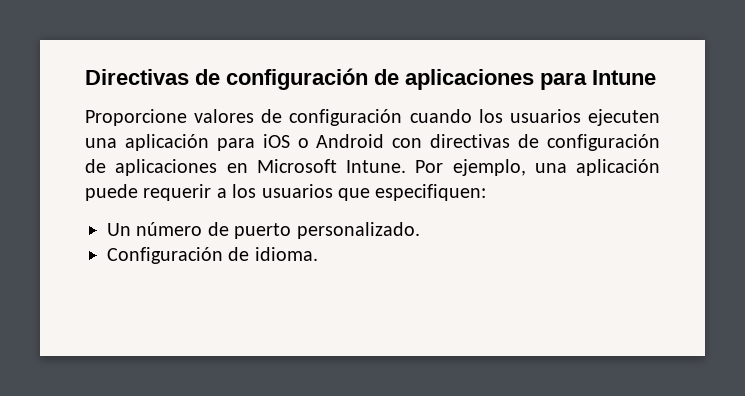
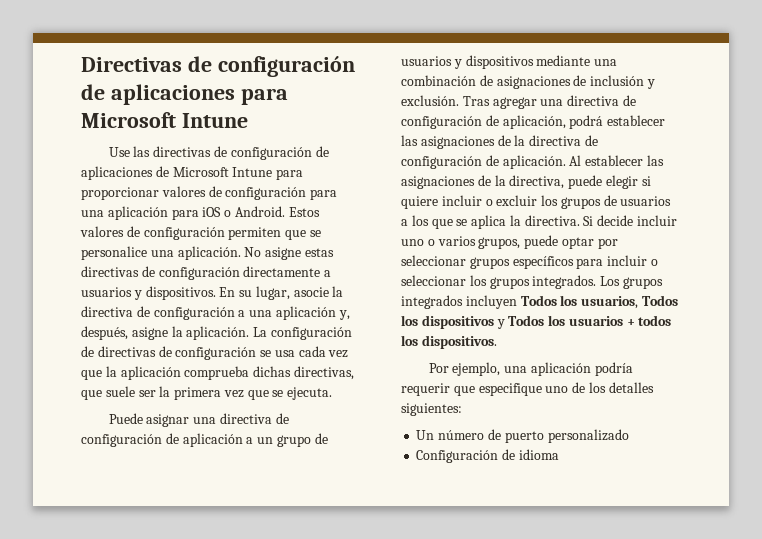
(587, 81) none -> [81,112,176,128] Microsoft
[85,109,660,126] Proporcione valores de configuración cuando los usuarios ejecuten -> [108,146,329,160] [81,166,304,180] [81,186,338,200] Use las directivas de configuración de aplicaciones de Microsoft Intune para proporcionar valores de configuración para
[316,134,661,151] [85,159,660,176] [85,184,487,201] Android con directivas de configuración de aplicaciones en Microsoft Intune. Por ejemplo, una aplicación puede requerir a los usuarios que especifiquen: -> [234,206,320,217] [80,226,321,240] [81,246,334,260] [81,266,332,280] [81,286,344,300] [81,306,350,320] [81,326,352,340] [81,346,349,360] [81,366,354,380] [81,386,333,400] [108,413,289,427] [81,433,328,447] [401,55,618,69] [401,75,655,89] [401,95,636,109] [401,115,666,129] [401,135,598,149] [401,155,664,169] [401,175,651,189] [401,195,672,209] [401,215,678,229] [401,235,618,249] [401,255,658,269] [401,275,663,289] [401,295,678,309] [401,315,672,329] [401,335,497,349] [428,362,633,376] [401,382,654,396] [401,403,462,416] Android. Estos valores de configuración permiten que se personalice una aplicación. No asigne estas directivas de configuración directamente a usuarios y dispositivos. En su lugar, asocie la directiva de configuración a una aplicación y, después, asigne la aplicación. La configuración de directivas de configuración se usa cada vez que la aplicación comprueba dichas directivas, que suele ser la primera vez que se ejecuta. // Puede asignar una directiva de configuración de aplicación a un grupo de usuarios y dispositivos mediante una combinación de asignaciones de inclusión y exclusión. Tras agregar una directiva de configuración de aplicación, podrá establecer las asignaciones de la directiva de configuración de aplicación. Al establecer las asignaciones de la directiva, puede elegir si quiere incluir o excluir los grupos de usuarios a los que se aplica la directiva. Si decide incluir uno o varios grupos, puede optar por seleccionar grupos específicos para incluir o seleccionar los grupos integrados. Los grupos integrados incluyen Todos los usuarios, Todos los dispositivos y Todos los usuarios + todos los dispositivos. // Por ejemplo, una aplicación podría requerir que especifique uno de los detalles siguientes:
[296,222,420,239] personalizado. -> [547,429,629,443] personalizado
[254,247,318,261] idioma. -> [518,449,559,460] idioma

